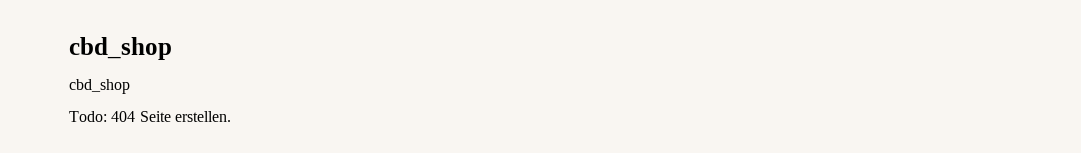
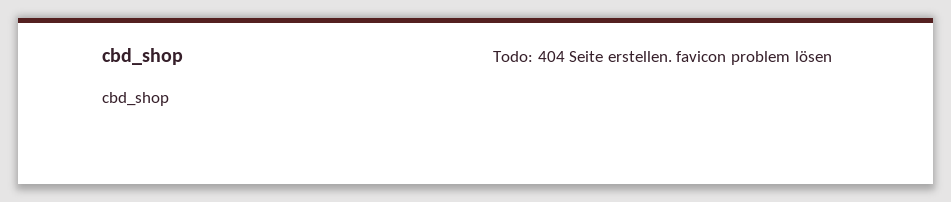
(231, 116) none -> [676,51,832,65] favicon problem lösen

